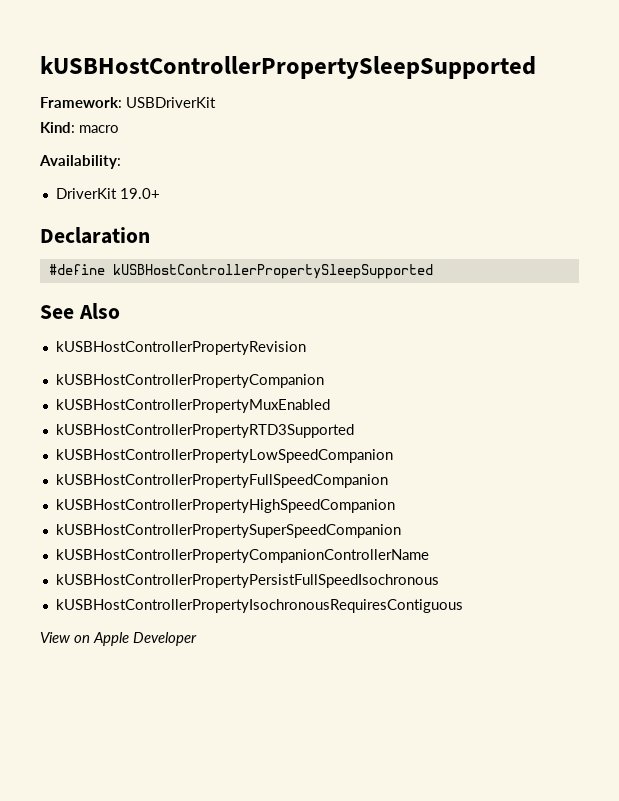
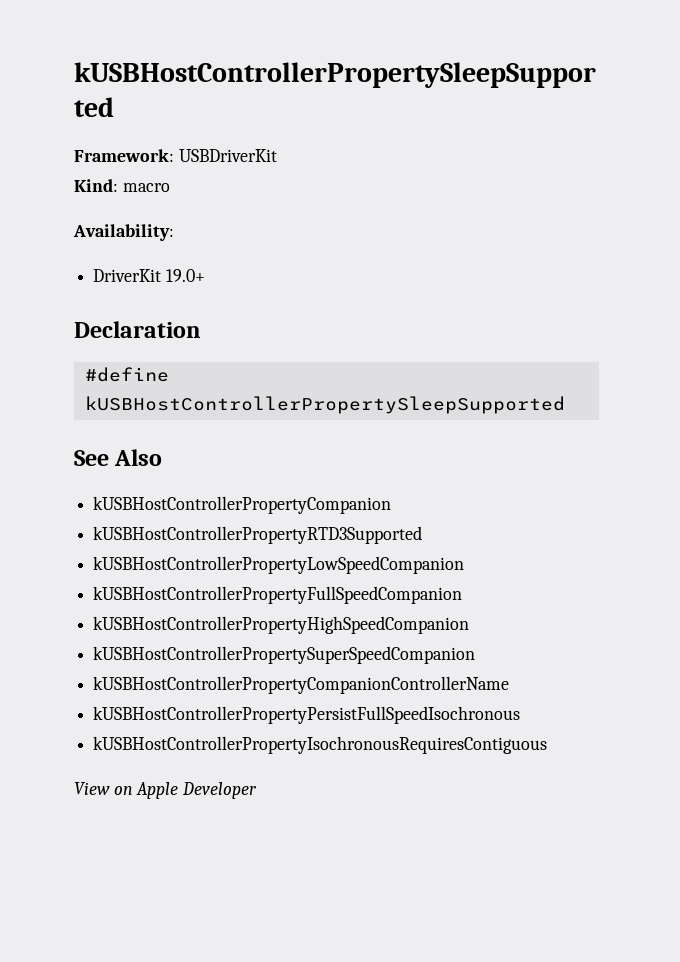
[55,341,306,355] // kUSBHostControllerPropertyRevision -> (163, 457) none
[55,399,330,413] // kUSBHostControllerPropertyMuxEnabled -> (392, 505) none

